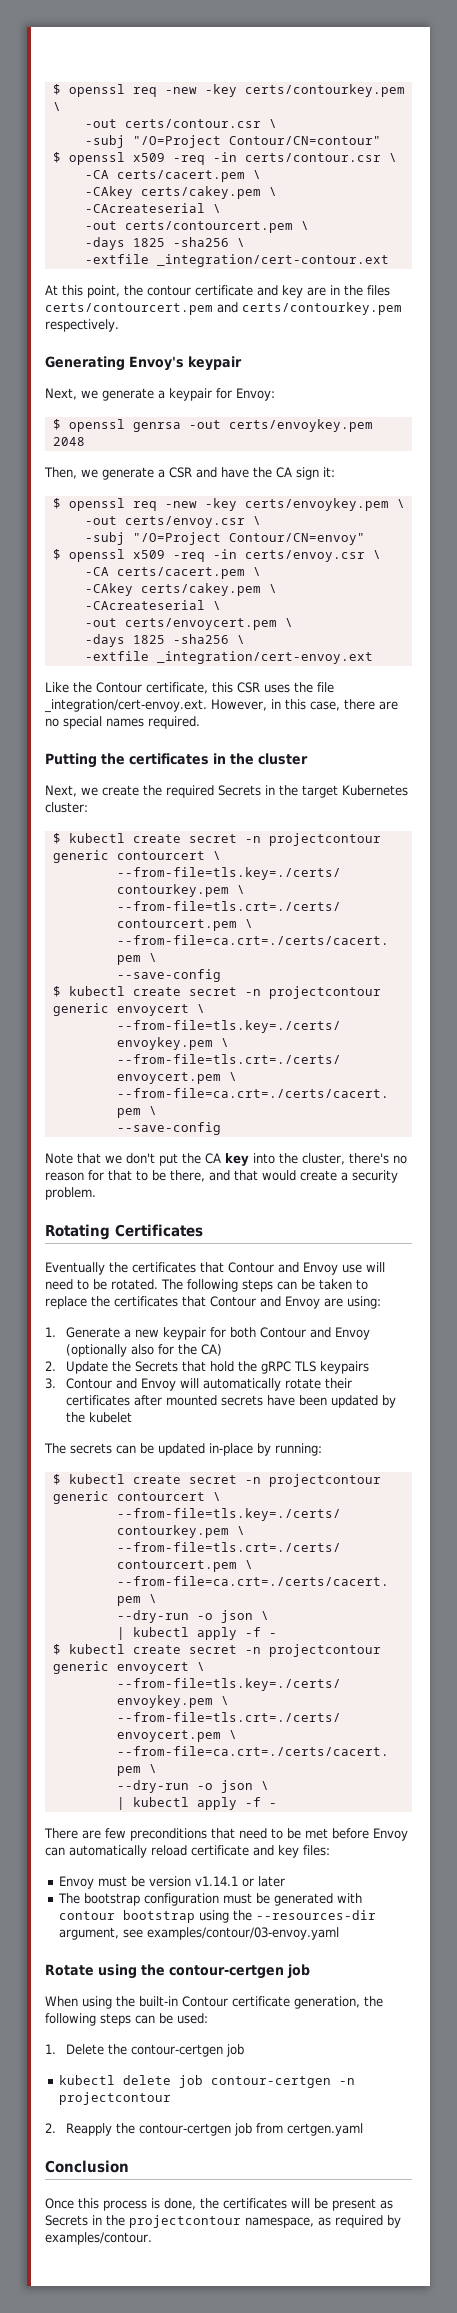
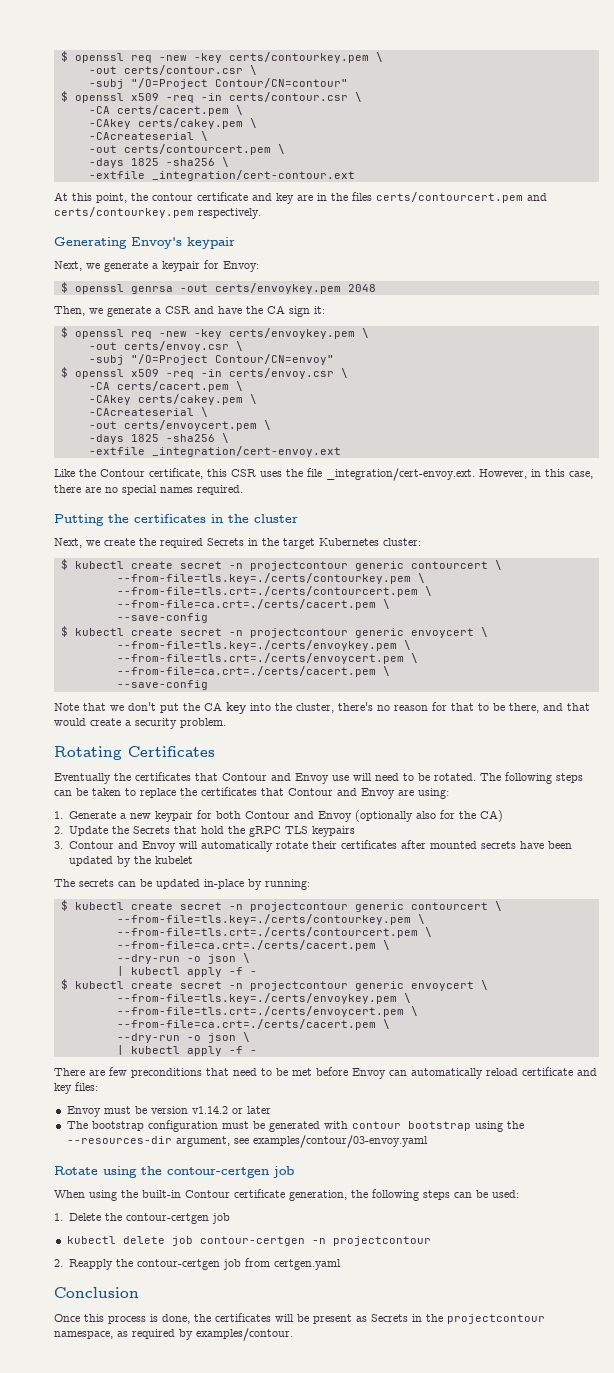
[194,1876,238,1886] v1.14.1 -> [191,1106,228,1114] v1.14.2

